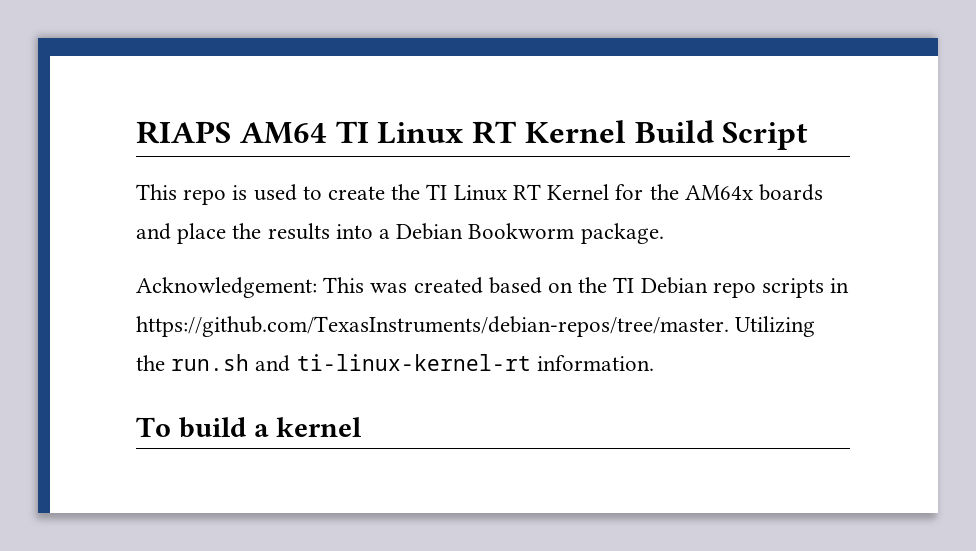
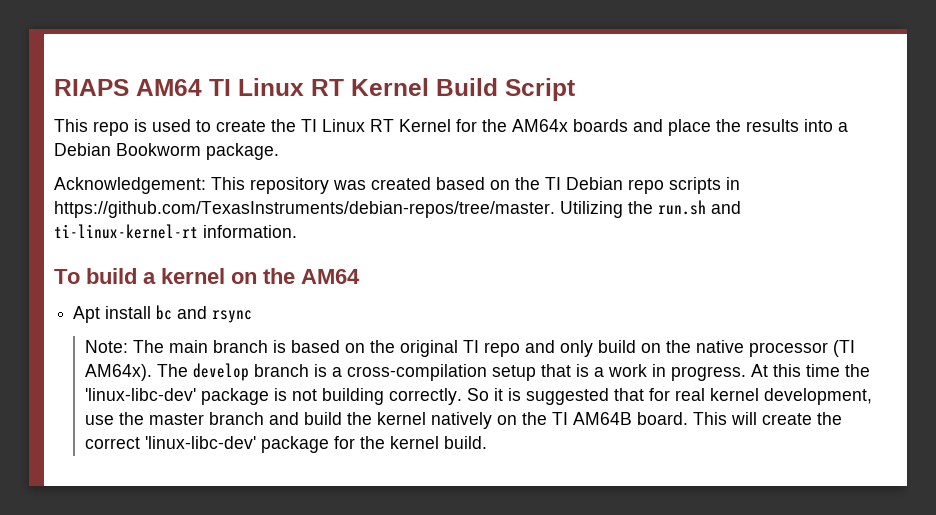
(365, 285) none -> [250,177,329,194] repository
(363, 427) none -> [231,268,360,284] [73,305,253,323] [84,340,855,357] [84,363,870,381] [84,388,872,405] [84,412,842,429] [84,436,487,453] on the AM64 // Apt install bc and rsync // Note: The main branch is based on the original TI repo and only build on the native processor (TI AM64x). The develop branch is a cross-compilation setup that is a work in progress. At this time the 'linux-libc-dev' package is not building correctly. So it is suggested that for real kernel development, use the master branch and build the kernel natively on the TI AM64B board. This will create the correct 'linux-libc-dev' package for the kernel build.

